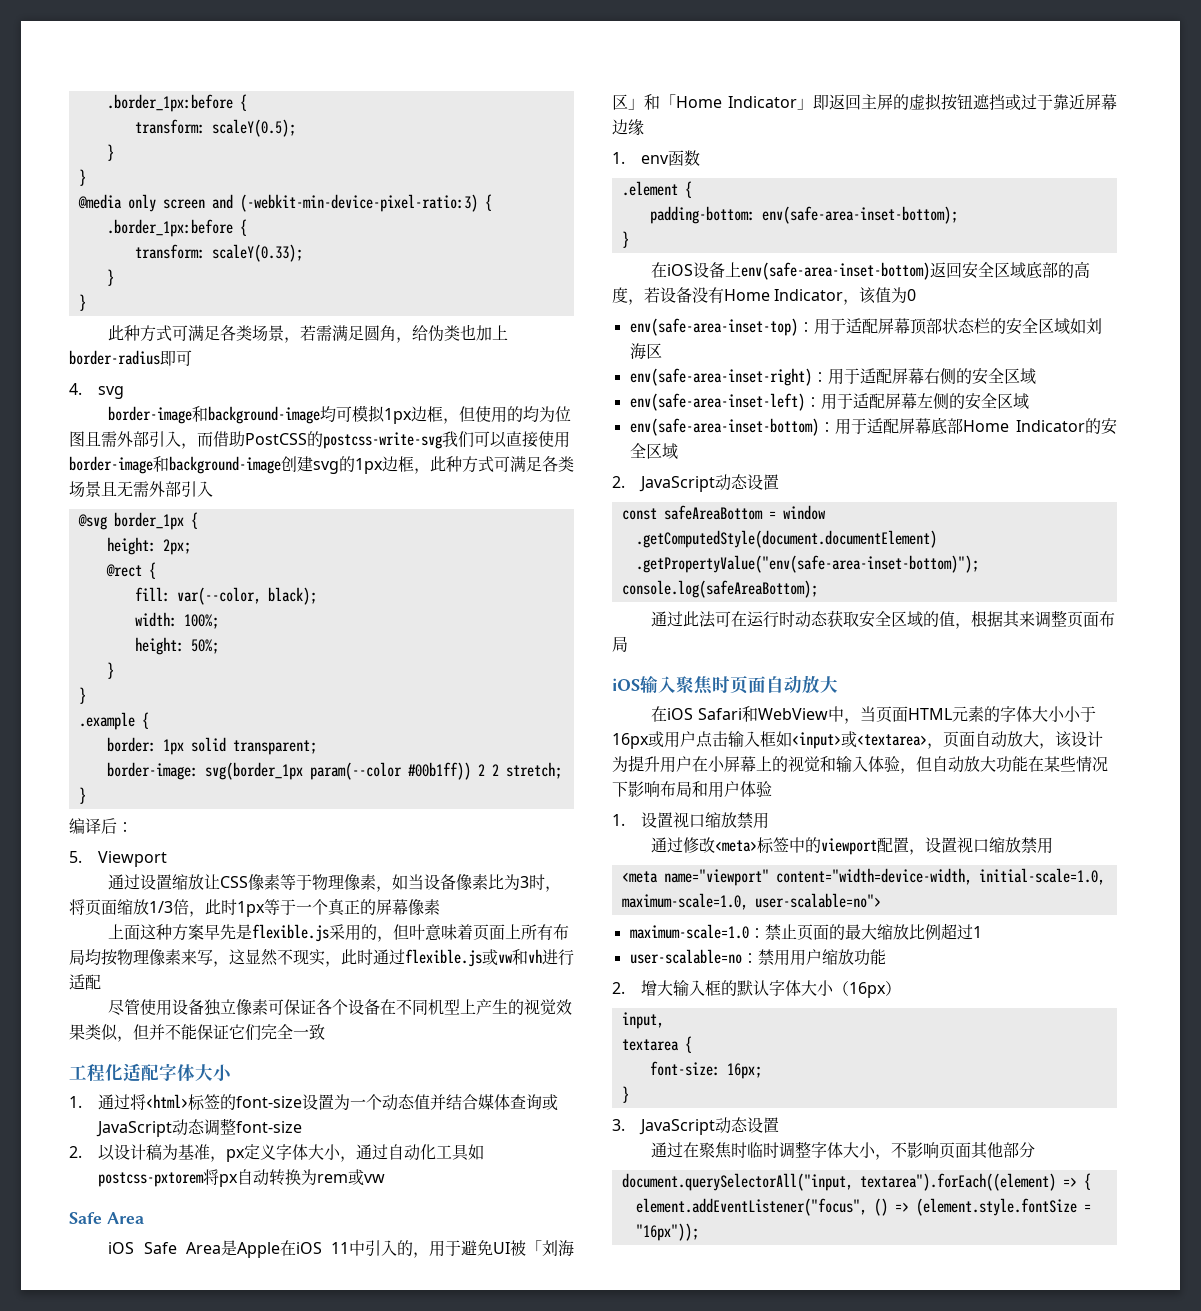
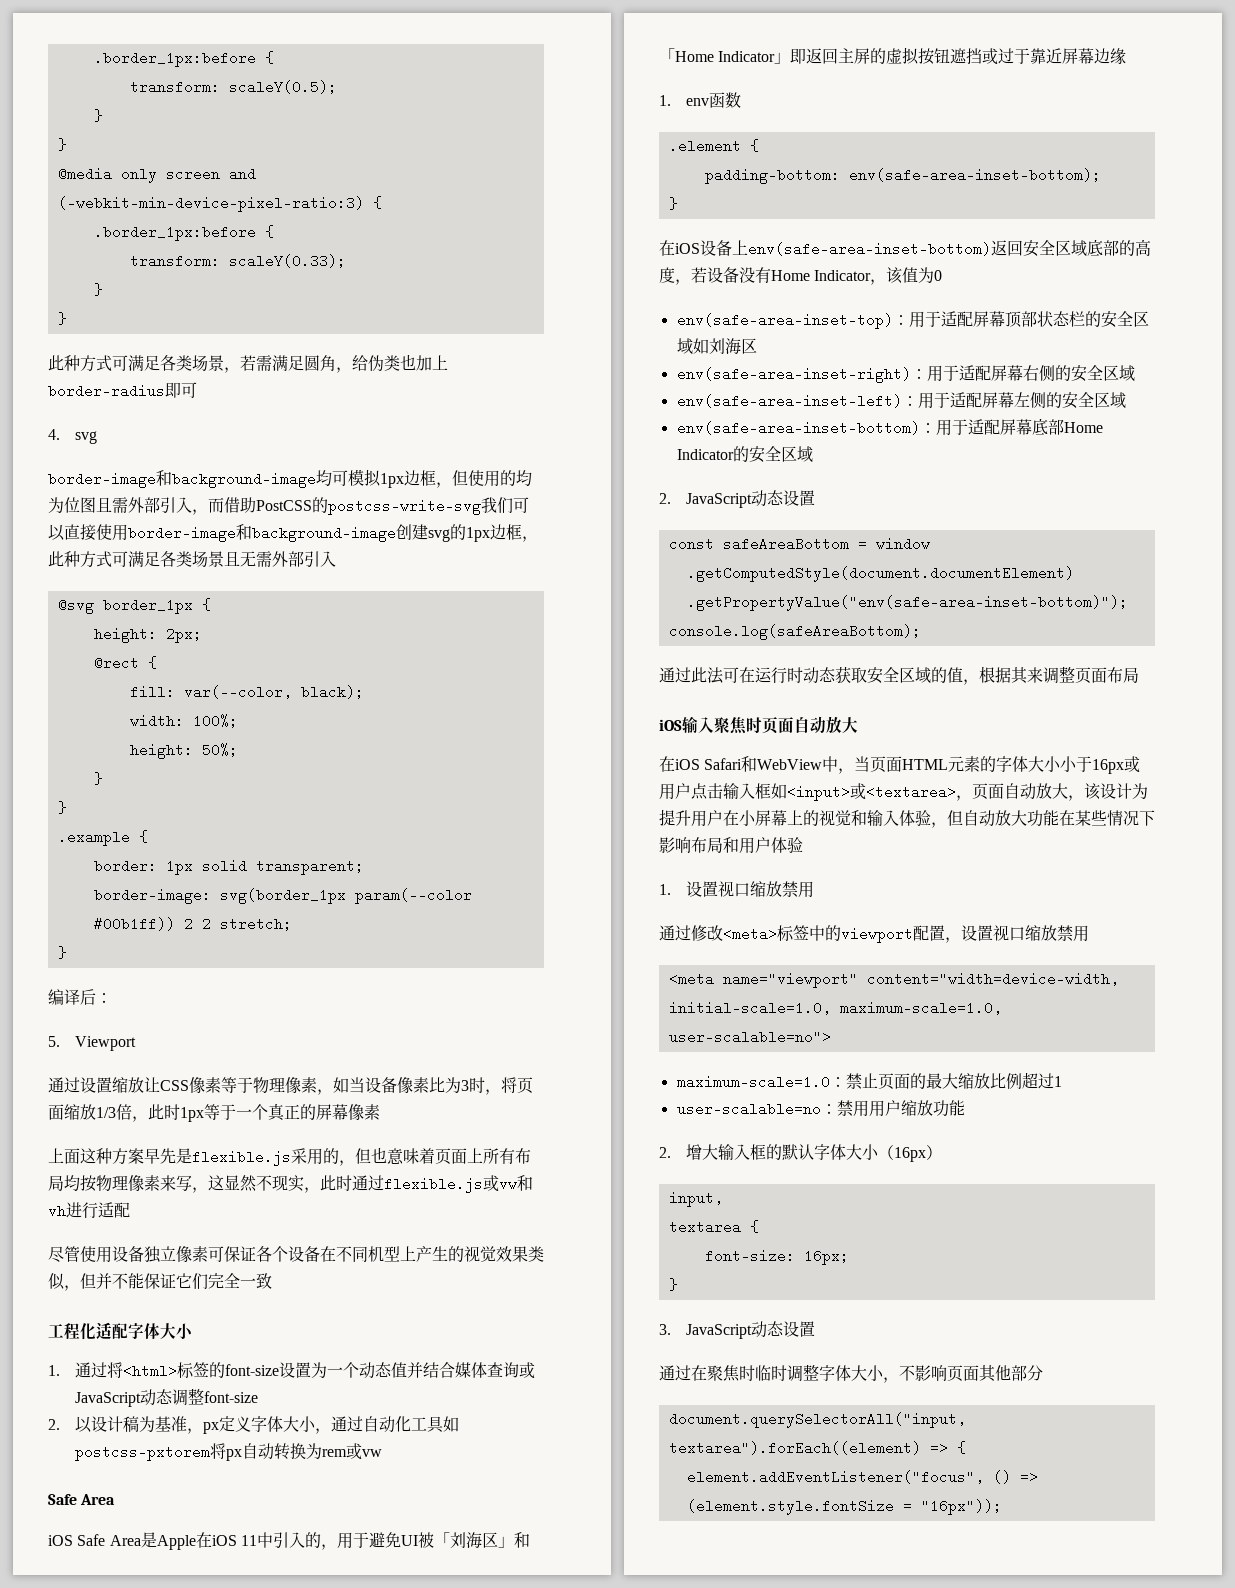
[409,924,426,940] 叶 -> [371,1147,387,1163] 也

